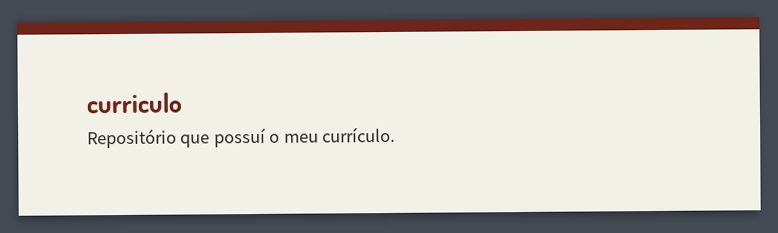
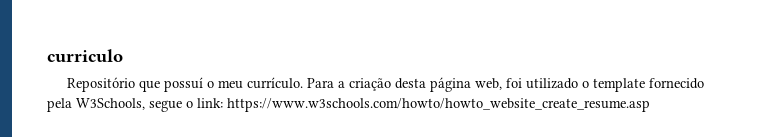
(397, 134) none -> [307,77,705,92] [47,98,650,112] Para a criação desta página web, foi utilizado o template fornecido pela W3Schools, segue o link: https://www.w3schools.com/howto/howto_website_create_resume.asp

